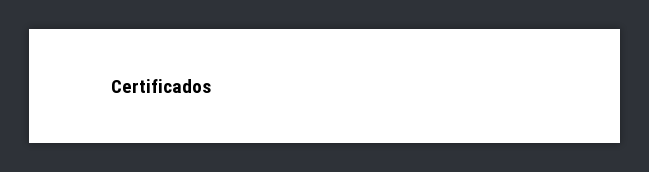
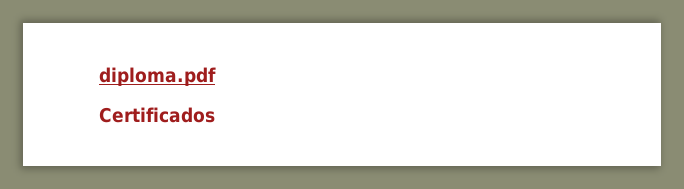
(111, 86) none -> [99,67,216,86] diploma.pdf //

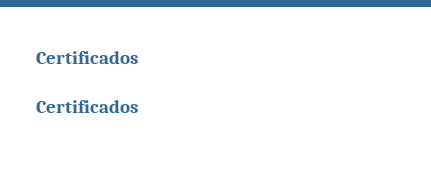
[99,67,216,86] diploma.pdf -> [36,51,138,64] Certificados

